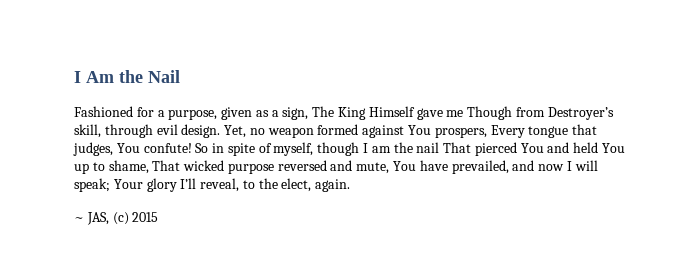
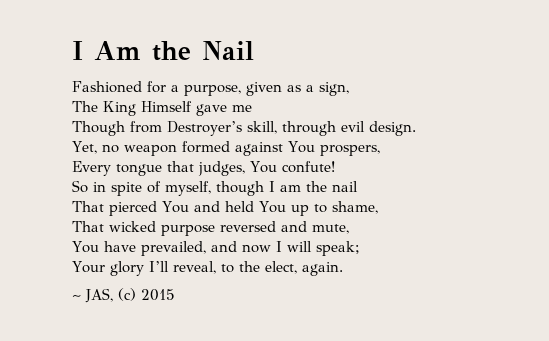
(309, 113) none -> (349, 89) //
(464, 113) none -> (252, 108) //
(221, 131) none -> (416, 128) //
(487, 132) none -> (380, 150) //
(192, 148) none -> (335, 167) //
(440, 147) none -> (358, 186) //
(149, 167) none -> (378, 207) //
(390, 168) none -> (349, 229) //
(110, 185) none -> (360, 248) //

